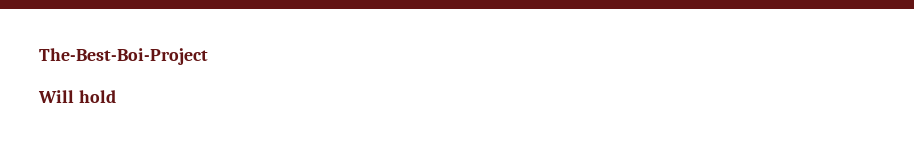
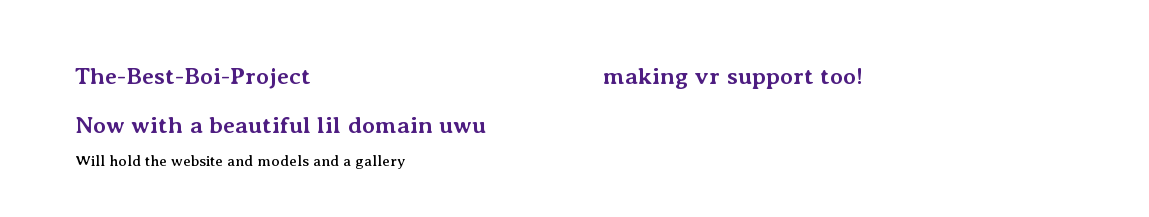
[38,90,116,103] Will hold -> [75,117,487,133] [75,155,406,169] [603,68,864,89] Now with a beautiful lil domain uwu // Will hold the website and models and a gallery // making vr support too!

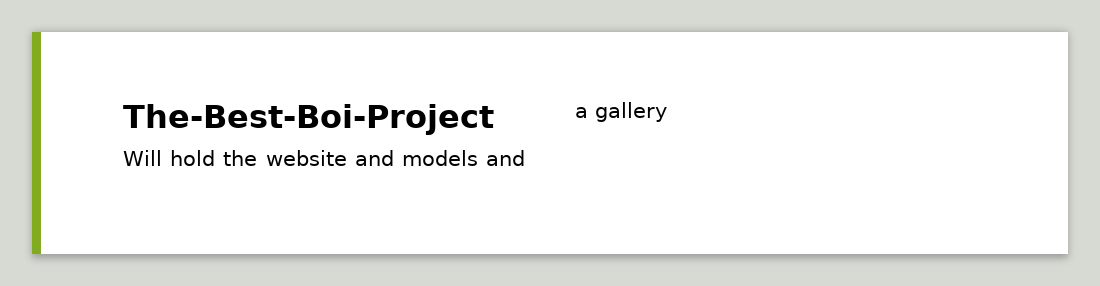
[75,117,487,133] // Now with a beautiful lil domain uwu -> (494, 119) none
[603,68,864,89] // making vr support too! -> (667, 112) none

